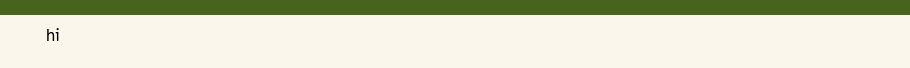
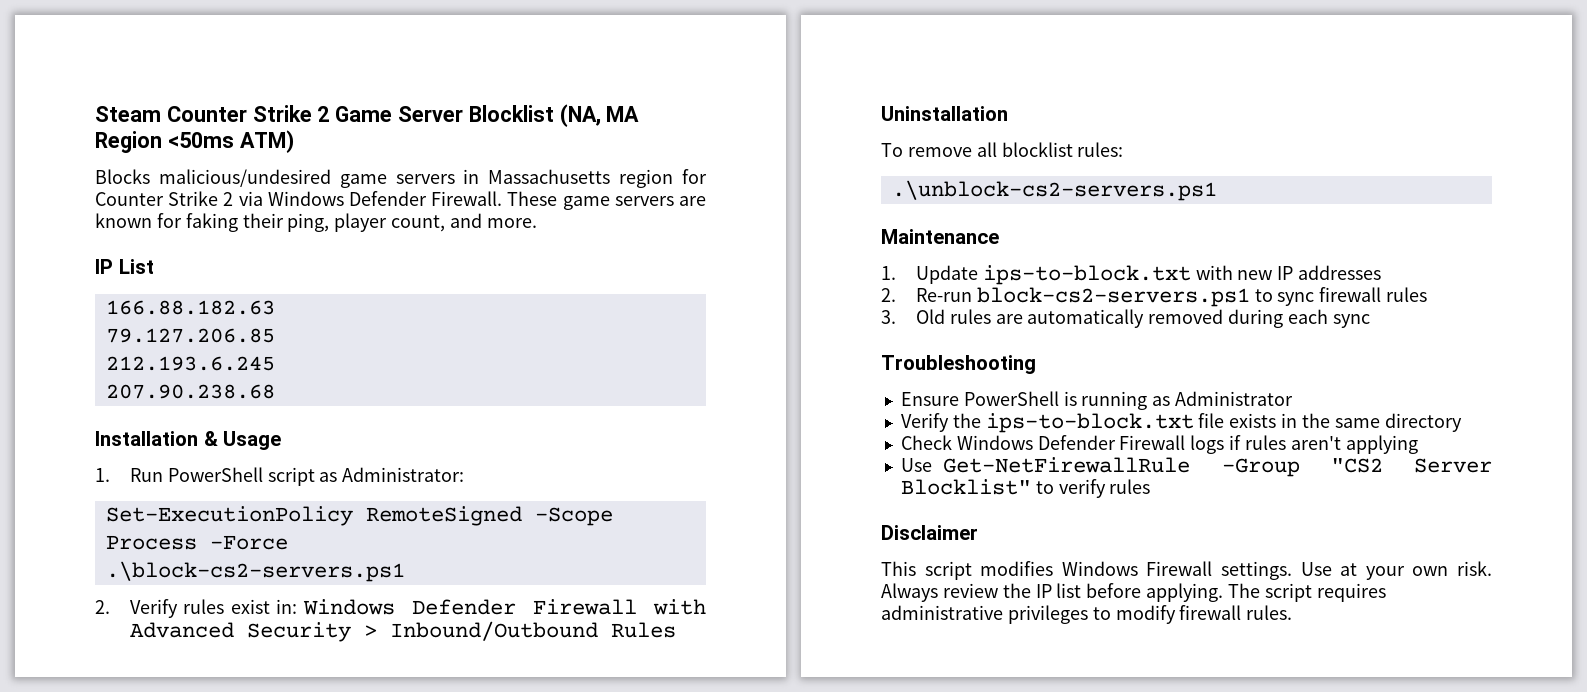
[46,28,60,41] hi -> [95,104,640,127] [95,130,294,153] [95,169,707,188] [95,191,706,210] [95,213,537,232] [95,259,154,274] [105,300,275,315] [105,328,275,343] [105,356,275,371] [105,384,275,399] [95,431,282,450] [95,467,465,486] [105,506,613,526] [105,535,288,550] [105,561,405,582] [95,599,706,618] [129,621,676,642] [881,106,1008,121] [881,142,1124,157] [891,180,1217,201] [881,229,999,244] [881,265,1382,285] [881,287,1428,307] [881,309,1370,328] [881,355,1036,374] [900,391,1294,410] [900,413,1462,433] [900,435,1418,454] [900,457,1492,477] [900,479,1151,498] [881,525,978,540] [881,561,1492,580] [881,583,1386,602] [881,605,1293,624] Steam Counter Strike 2 Game Server Blocklist (NA, MA Region <50ms ATM) // Blocks malicious/undesired game servers in Massachusetts region for Counter Strike 2 via Windows Defender Firewall. These game servers are known for faking their ping, player count, and more. // IP List // 166.88.182.63 // 79.127.206.85 // 212.193.6.245 // 207.90.238.68 // Installation & Usage // 1. Run PowerShell script as Administrator: // Set-ExecutionPolicy RemoteSigned -Scope Process -Force // .\block-cs2-servers.ps1 // 2. Verify rules exist in: Windows Defender Firewall with Advanced Security > Inbound/Outbound Rules // Uninstallation // To remove all blocklist rules: // .\unblock-cs2-servers.ps1 // Maintenance // 1. Update ips-to-block.txt with new IP addresses // 2. Re-run block-cs2-servers.ps1 to sync firewall rules // 3. Old rules are automatically removed during each sync // Troubleshooting // Ensure PowerShell is running as Administrator // Verify the ips-to-block.txt file exists in the same directory // Check Windows Defender Firewall logs if rules aren't applying // Use Get-NetFirewallRule -Group "CS2 Server Blocklist" to verify rules // Disclaimer // This script modifies Windows Firewall settings. Use at your own risk. Always review the IP list before applying. The script requires administrative privileges to modify firewall rules.

